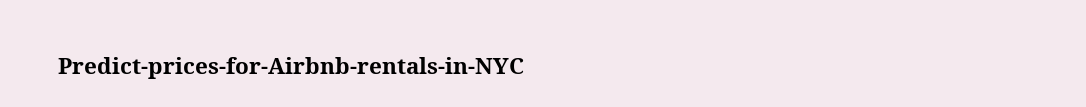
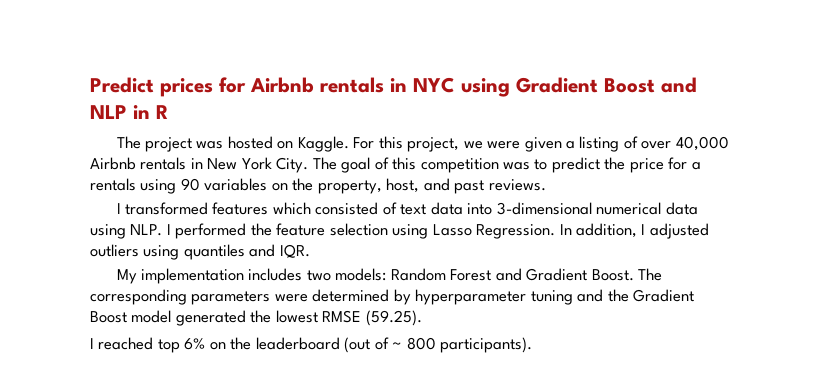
[58,57,524,79] Predict-prices-for-Airbnb-rentals-in-NYC -> [90,77,697,97] [90,105,168,119] [116,136,729,152] [90,157,701,173] [90,178,546,194] [116,202,698,215] [90,223,709,239] [90,244,310,260] [116,268,663,284] [90,289,695,305] [90,310,422,326] [90,337,533,353] Predict prices for Airbnb rentals in NYC using Gradient Boost and NLP in R // The project was hosted on Kaggle. For this project, we were given a listing of over 40,000 Airbnb rentals in New York City. The goal of this competition was to predict the price for a rentals using 90 variables on the property, host, and past reviews. // I transformed features which consisted of text data into 3-dimensional numerical data using NLP. I performed the feature selection using Lasso Regression. In addition, I adjusted outliers using quantiles and IQR. // My implementation includes two models: Random Forest and Gradient Boost. The corresponding parameters were determined by hyperparameter tuning and the Gradient Boost model generated the lowest RMSE (59.25). // I reached top 6% on the leaderboard (out of ~ 800 participants).

